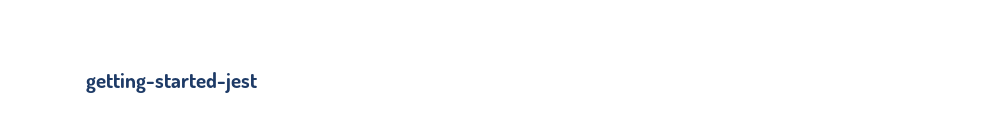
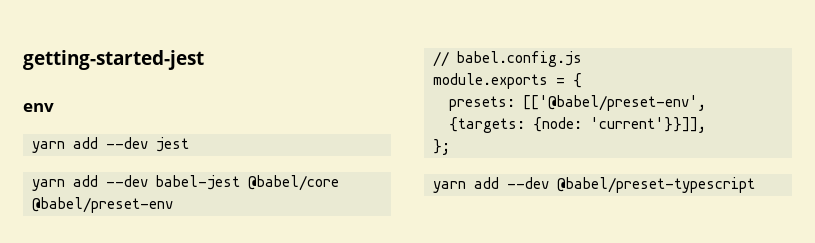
(257, 82) none -> [23,103,54,112] [32,137,189,153] [32,175,339,191] [32,197,173,213] [433,51,582,67] [433,73,582,89] [449,95,706,111] [449,117,706,133] [433,139,450,155] [433,177,755,193] // env // yarn add --dev jest // yarn add --dev babel-jest @babel/core @babel/preset-env // // babel.config.js // module.exports = { // presets: [['@babel/preset-env', {targets: {node: 'current'}}]], // }; // yarn add --dev @babel/preset-typescript

